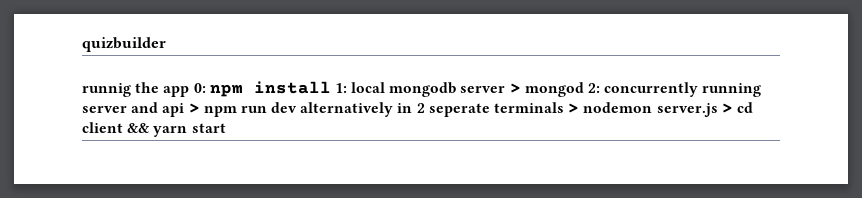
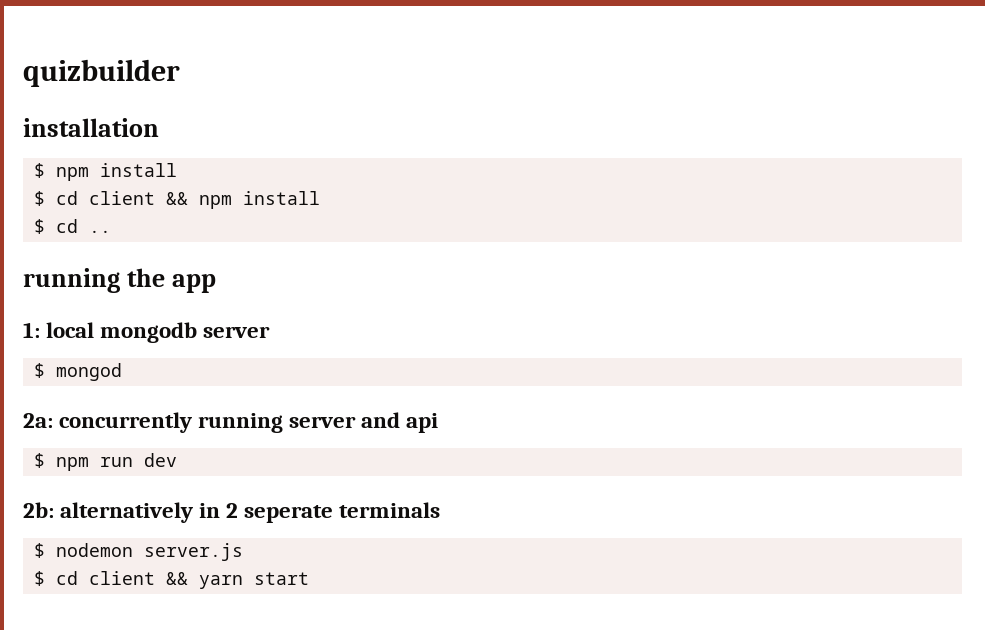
[82,83,131,97] runnig -> [23,118,159,137] [34,163,178,181] [34,191,321,209] [34,219,112,234] [23,268,120,293] installation // $ npm install // $ cd client && npm install // $ cd .. // running
[193,81,331,97] 0: npm install -> (217, 283) //
[509,83,521,93] > -> [34,363,46,378] // $
[588,83,601,93] 2: -> [23,413,53,428] // 2a:
[188,103,200,113] > -> [34,453,46,468] // $
(298, 107) none -> [23,502,54,518] // 2b:
[568,103,580,113] > -> [34,543,46,558] // $
[721,103,733,113] > -> [34,571,46,586] // $

